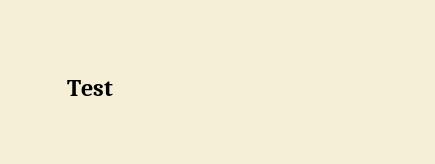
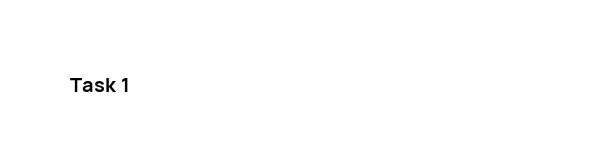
[67,80,113,96] Test -> [70,78,131,92] Task 1

